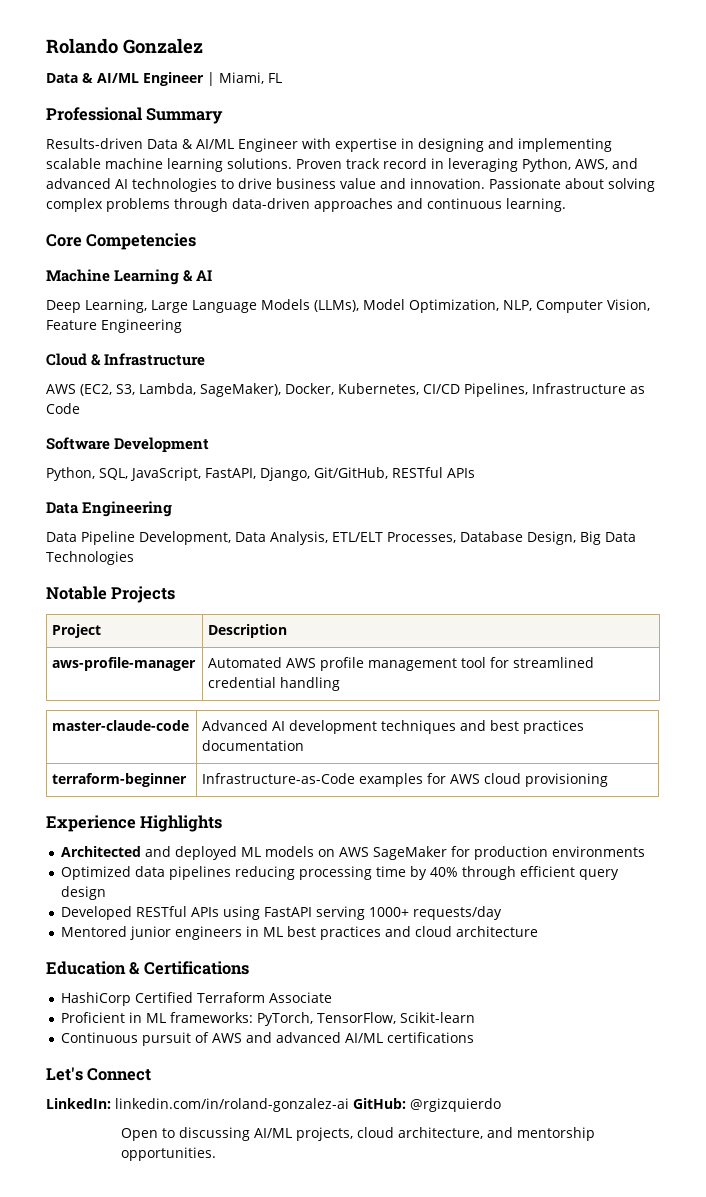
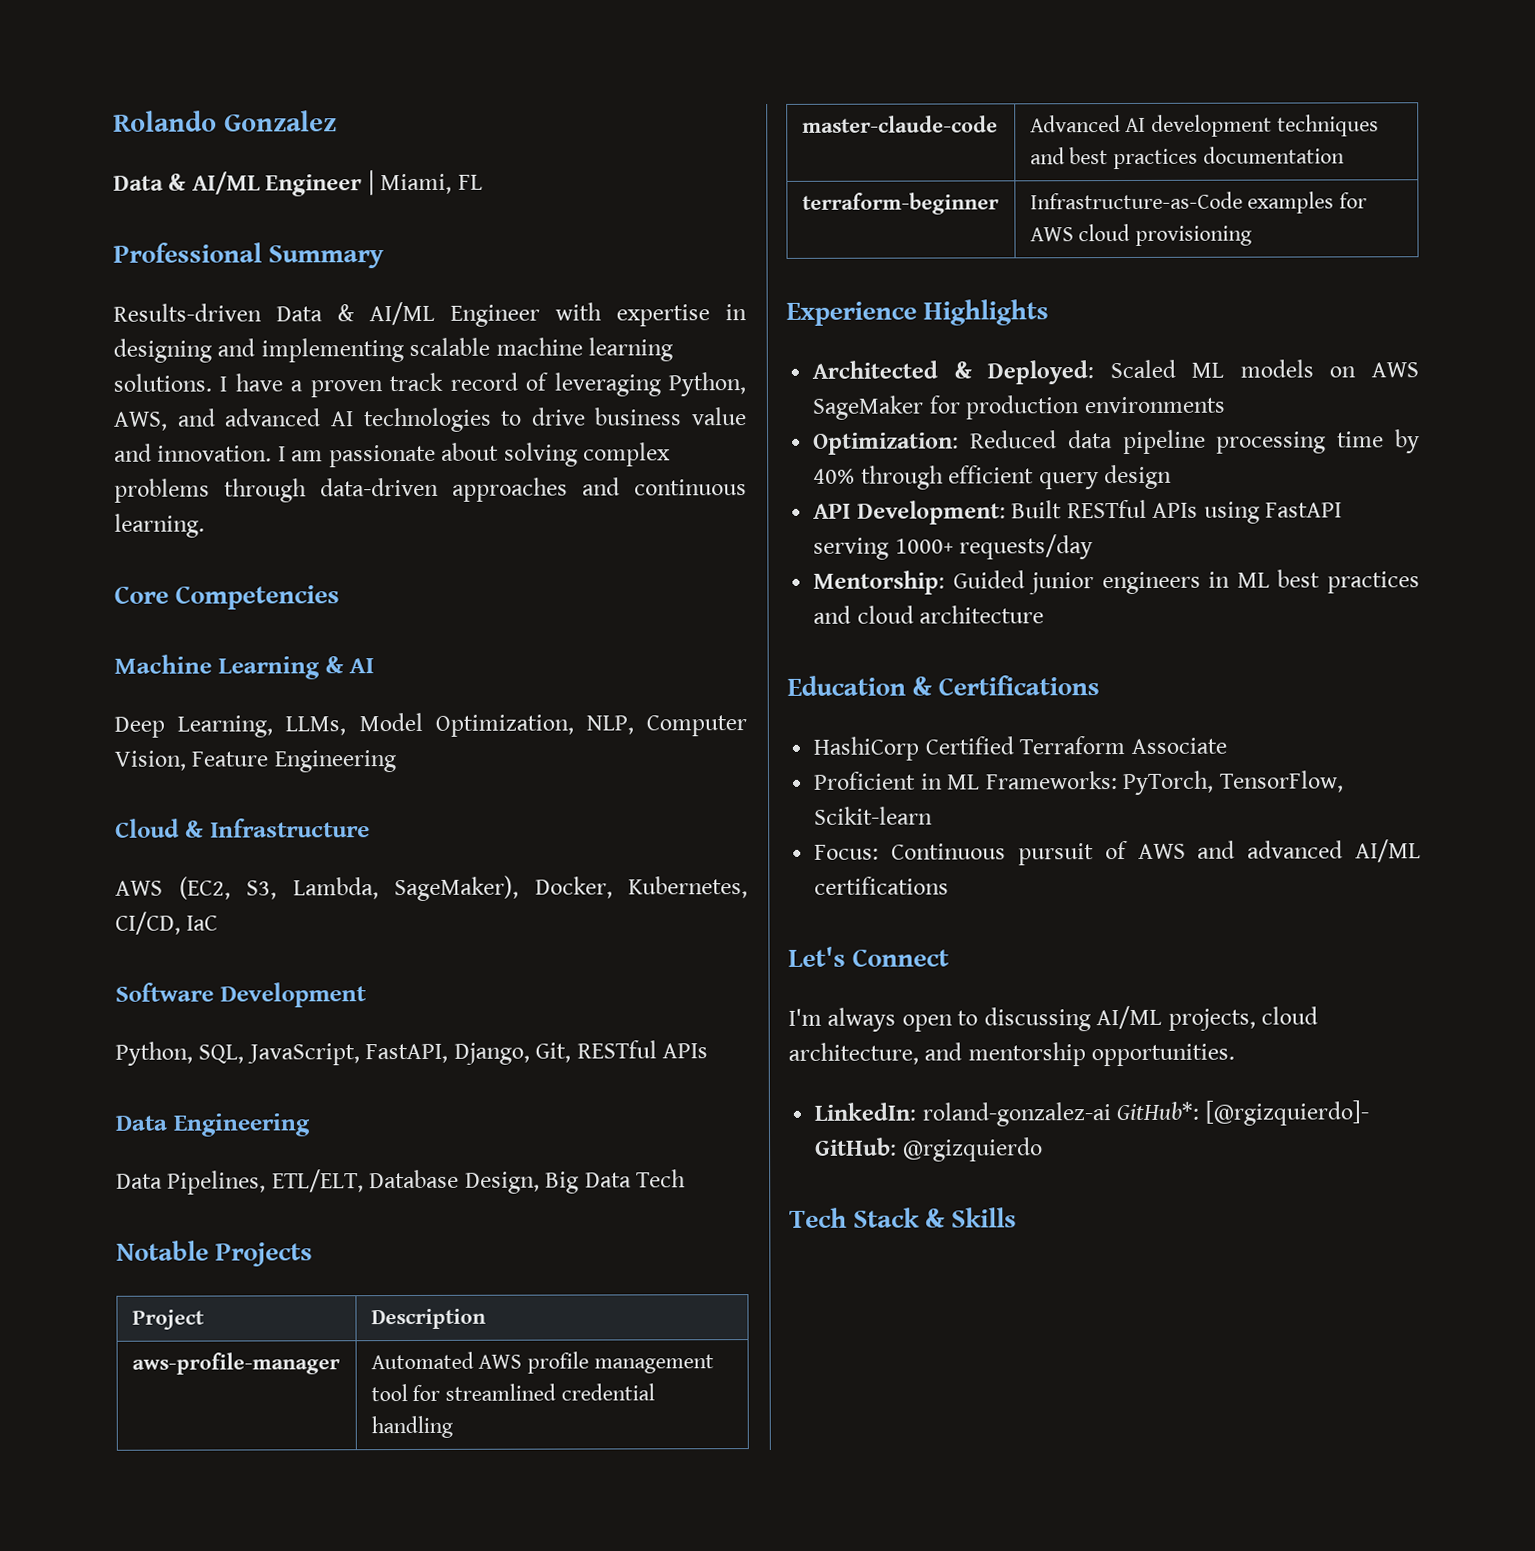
[296,159,342,169] Proven -> [219,373,383,398] I have a proven
[431,158,444,169] in -> [525,372,549,391] of
[489,178,561,189] Passionate -> [277,444,436,468] I am passionate
[151,299,359,313] Large Language Models (LLMs), -> [285,716,347,736] LLMs,
[423,383,645,397] [46,403,80,414] CI/CD Pipelines, Infrastructure as Code -> [115,911,219,935] CI/CD, IaC
[314,467,388,479] Git/GitHub, -> [535,1042,572,1063] Git,
[81,531,456,545] Pipeline Development, Data Analysis, ETL/ELT Processes, -> [167,1169,364,1195] Pipelines, ETL/ELT,
[46,551,134,565] Technologies -> [636,1169,687,1188] Tech
[144,846,237,860] and deployed -> [953,359,1176,385] & Deployed: Scaled
[60,866,295,880] Optimized data pipelines reducing -> [813,429,1206,455] Optimization: Reduced data pipeline
[60,906,132,920] Developed -> [813,500,1063,525] API Development: Built
[60,926,127,937] Mentored -> [813,570,1025,595] Mentorship: Guided
[169,1012,253,1023] frameworks: -> [984,771,1118,790] Frameworks:
(475, 1017) none -> [814,844,880,860] Focus:
[46,1098,501,1112] [121,1128,159,1141] LinkedIn: linkedin.com/in/roland-gonzalez-ai GitHub: @rgizquierdo // Open -> [788,1007,953,1032] I'm always open
(217, 1154) none -> [814,1100,1369,1127] [815,1137,1043,1162] [789,1207,1018,1228] // LinkedIn: roland-gonzalez-ai GitHub*: [@rgizquierdo]- GitHub: @rgizquierdo // Tech Stack & Skills

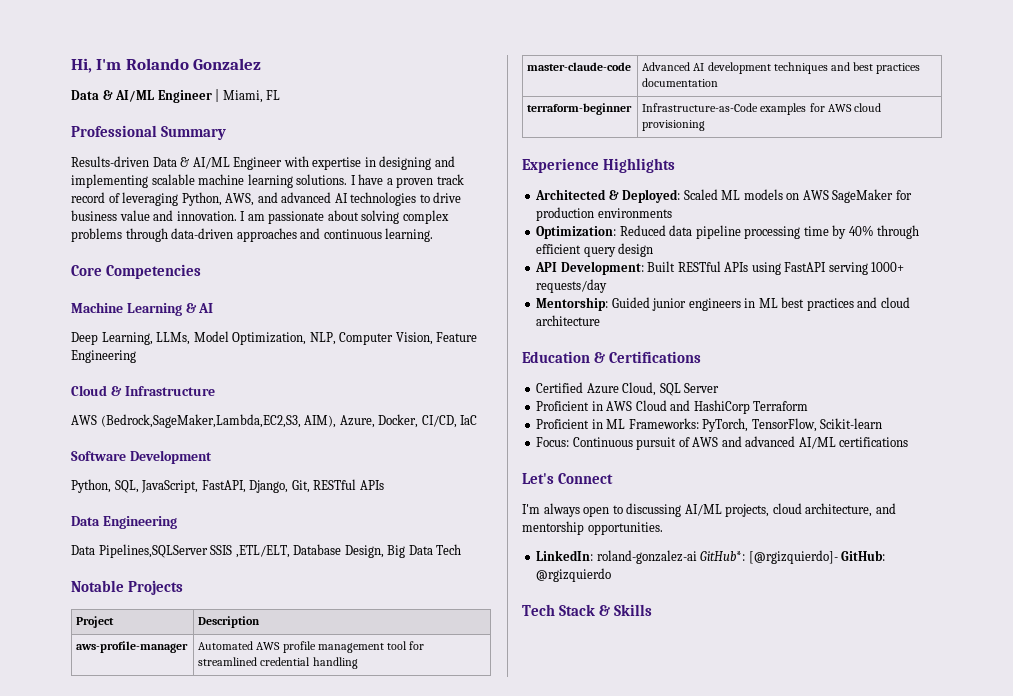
(113, 121) none -> [71,58,122,73] Hi, I'm
[178,875,748,902] (EC2, S3, Lambda, SageMaker), Docker, Kubernetes, -> [100,414,419,428] (Bedrock,SageMaker,Lambda,EC2,S3, AIM), Azure, Docker,
[167,1169,364,1195] Pipelines, ETL/ELT, -> [98,544,290,558] Pipelines,SQLServer SSIS ,ETL/ELT,
[813,736,1014,761] HashiCorp Certified -> [536,382,720,396] [536,400,750,414] Certified Azure Cloud, SQL Server // Proficient in AWS Cloud and HashiCorp
[1130,737,1227,754] Associate -> (809, 406) none

